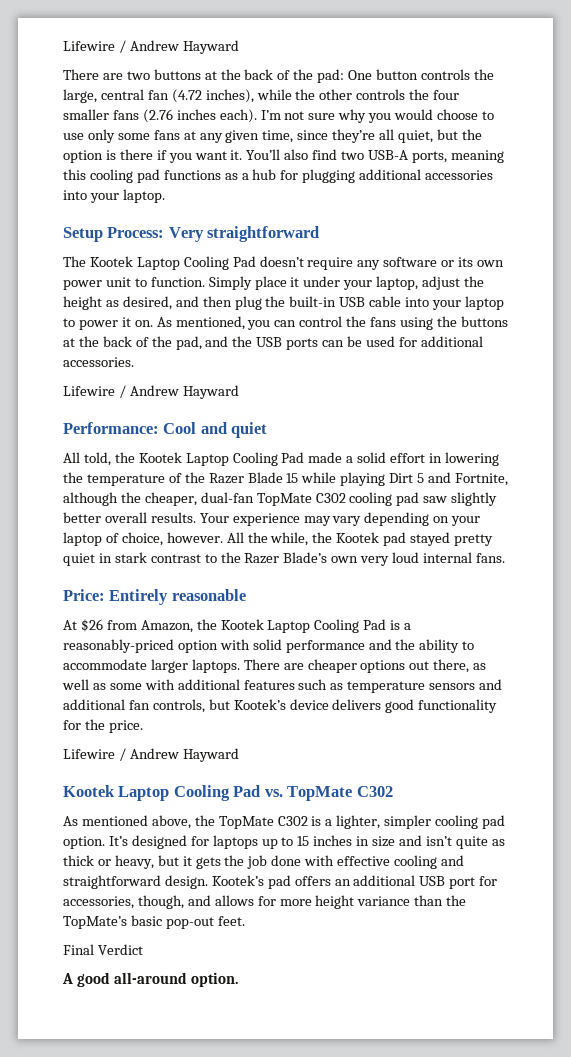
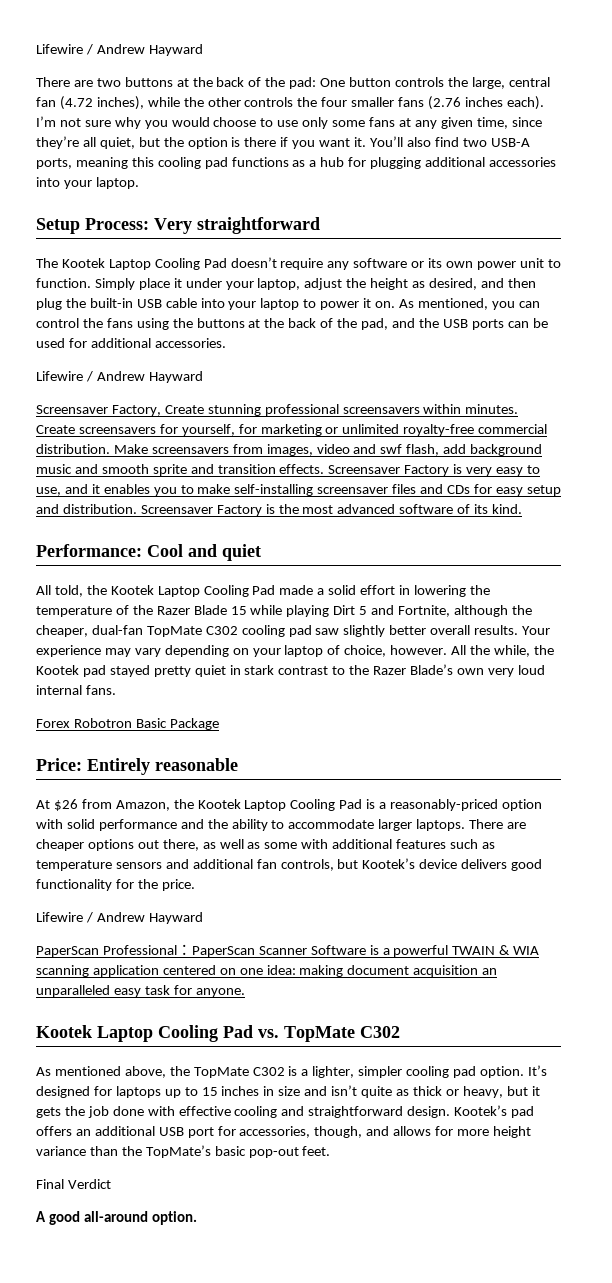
(239, 392) none -> [36,404,519,416] [36,424,548,436] [36,444,543,456] [36,464,540,476] [36,484,561,496] [36,504,523,516] // Screensaver Factory, Create stunning professional screensavers within minutes. Create screensavers for yourself, for marketing or unlimited royalty-free commercial distribution. Make screensavers from images, video and swf flash, add background music and smooth sprite and transition effects. Screensaver Factory is very easy to use, and it enables you to make self-installing screensaver files and CDs for easy setup and distribution. Screensaver Factory is the most advanced software of its kind.
(505, 558) none -> [36,718,219,730] // Forex Robotron Basic Package
(239, 755) none -> [36,944,540,957] [36,965,498,977] [36,985,245,997] // PaperScan Professional：PaperScan Scanner Software is a powerful TWAIN & WIA scanning application centered on one idea: making document acquisition an unparalleled easy task for anyone.

